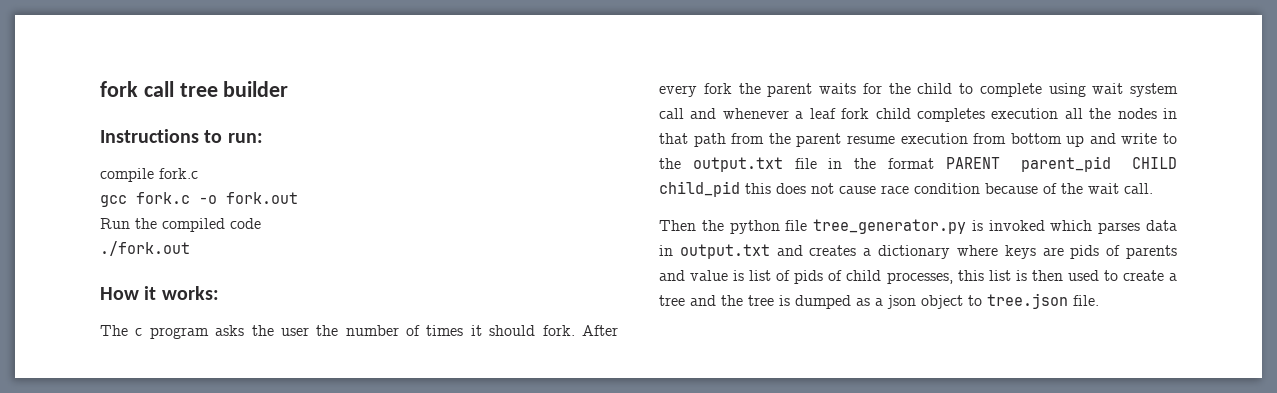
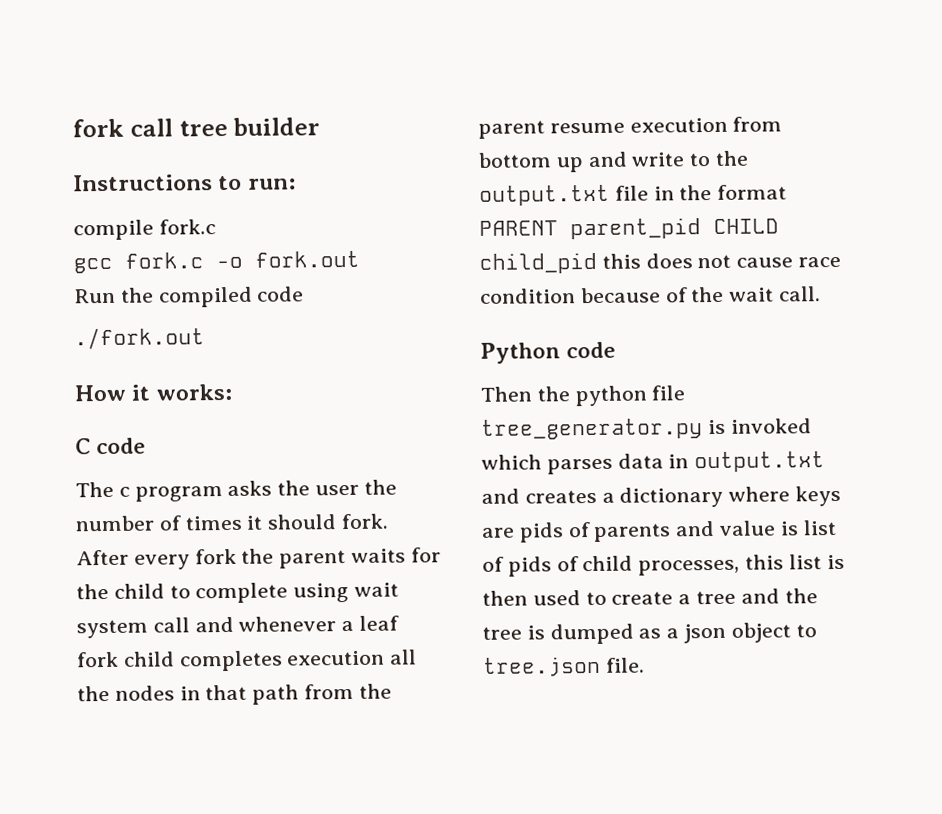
(219, 293) none -> [75,437,147,455] // C code
(1153, 188) none -> [480,341,617,364] // Python code

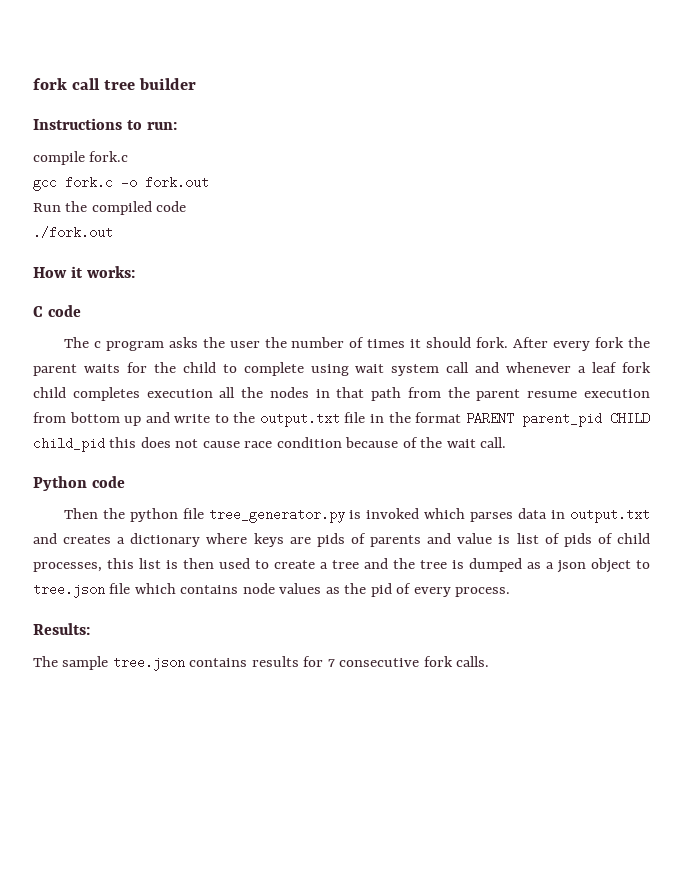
[605,657,645,673] file. -> [109,583,511,597] [33,623,90,635] [33,656,490,671] file which contains node values as the pid of every process. // Results: // The sample tree.json contains results for 7 consecutive fork calls.

